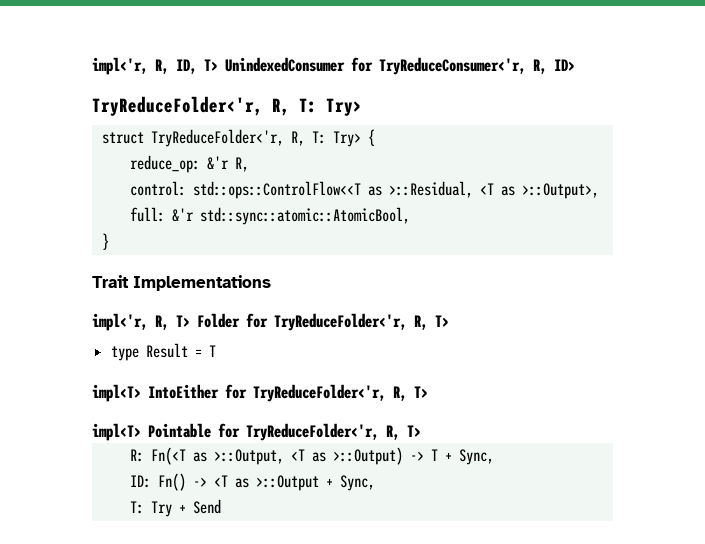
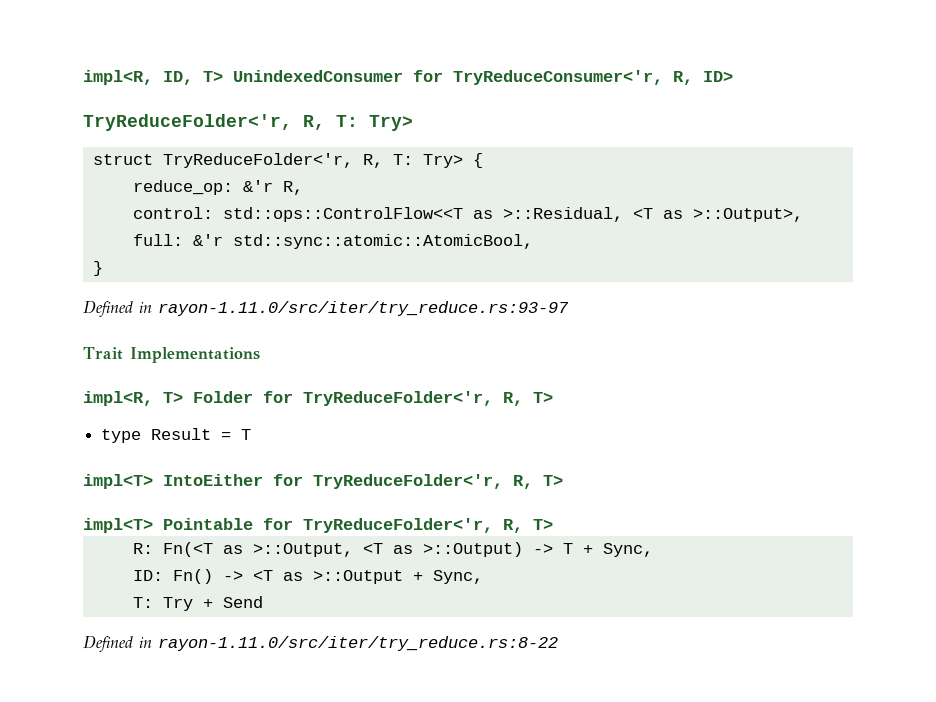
[92,57,169,75] impl<'r, R, -> [83,70,153,85] impl<R,
(110, 241) none -> [83,300,569,318] // Defined in rayon-1.11.0/src/iter/try_reduce.rs:93-97
[92,313,169,331] impl<'r, R, -> [83,391,153,406] impl<R,
(222, 506) none -> [83,635,558,653] // Defined in rayon-1.11.0/src/iter/try_reduce.rs:8-22

